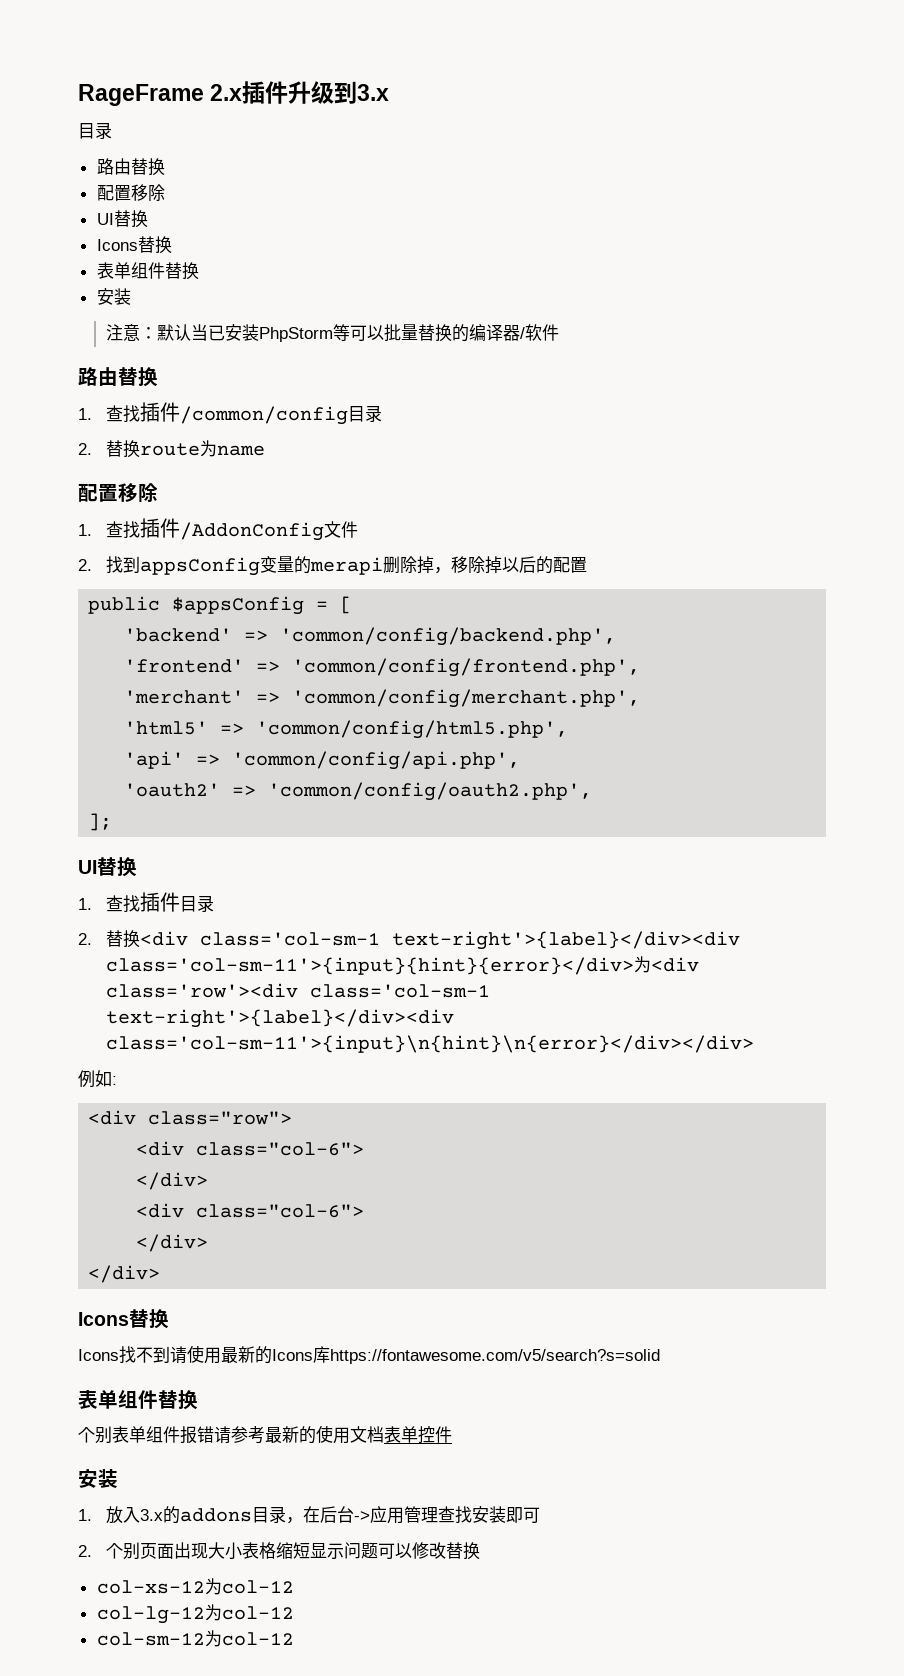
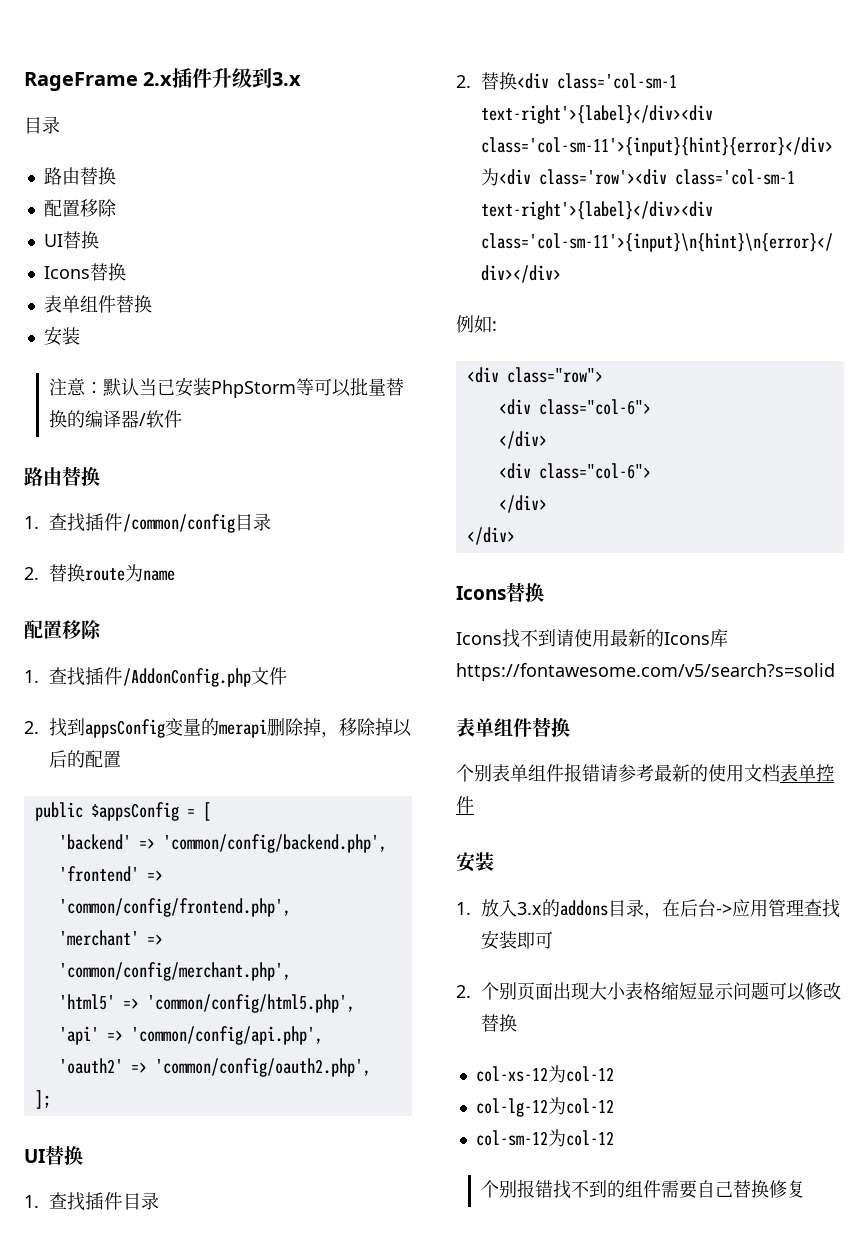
[179,522,324,541] /AddonConfig -> [122,668,251,687] /AddonConfig.php
(294, 1639) none -> [480,1179,805,1199] // 个别报错找不到的组件需要自己替换修复

